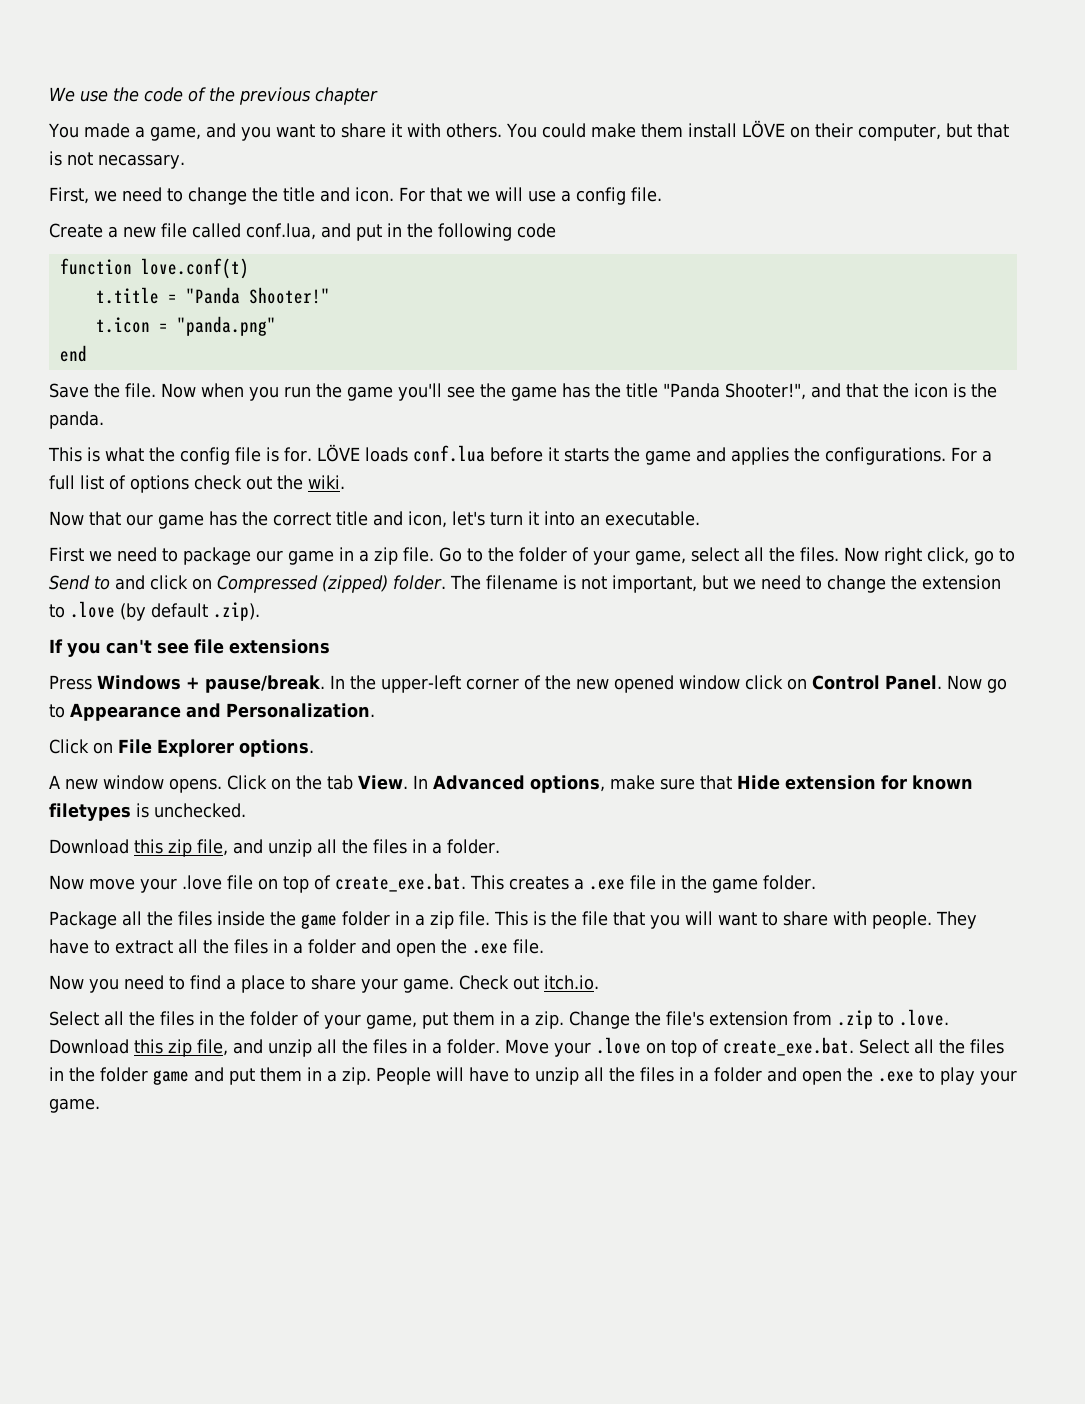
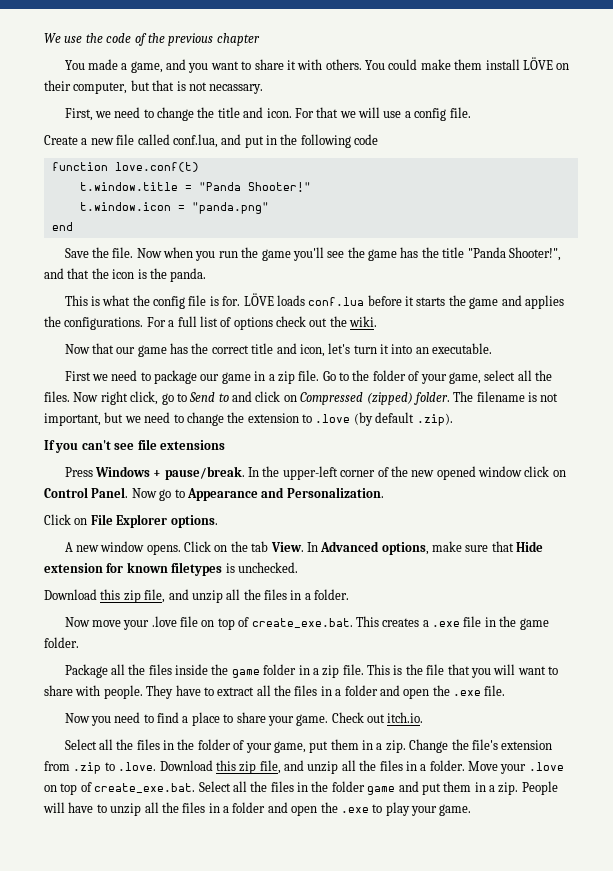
[95,287,159,304] t.title -> [79,182,178,191] t.window.title
[95,317,150,333] t.icon -> [79,202,171,211] t.window.icon

